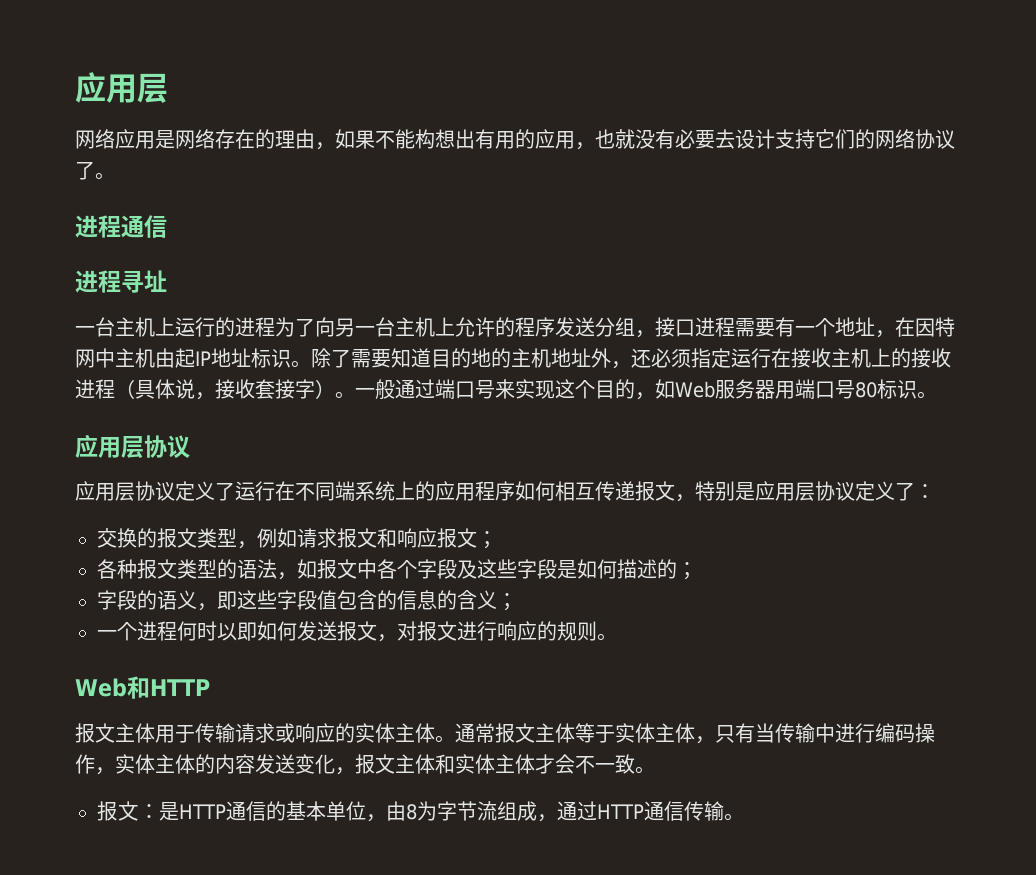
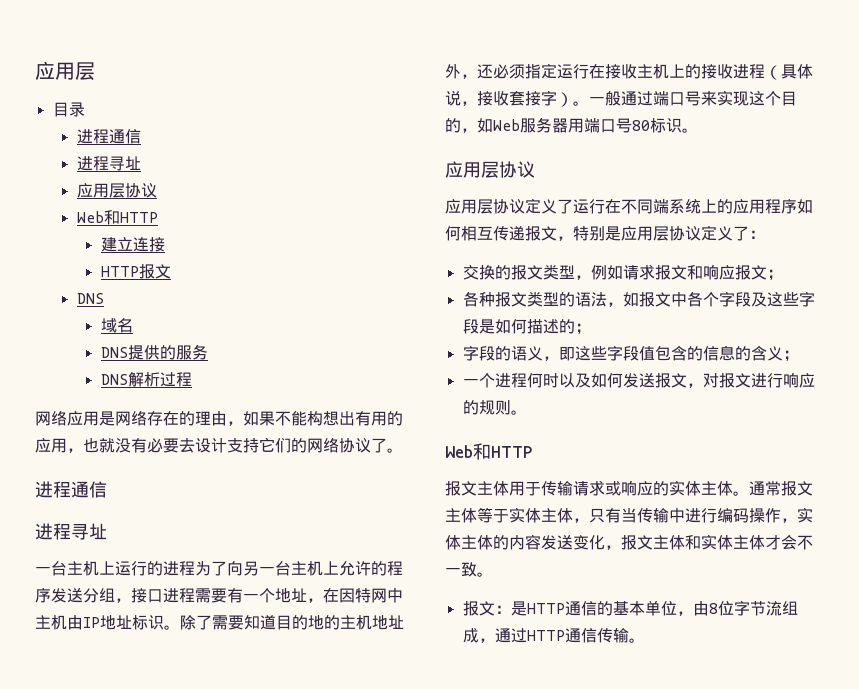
[75,72,168,103] 应用层 -> [35,61,95,81] [52,102,85,117] [76,129,141,144] [76,156,141,171] [76,183,157,198] [76,210,158,225] [100,237,165,252] [100,264,171,279] [76,293,104,304] [100,318,133,333] [100,344,208,360] [100,372,192,387] 应用层 // 目录 // 进程通信 // 进程寻址 // 应用层协议 // Web和HTTP // 建立连接 // HTTP报文 // DNS // 域名 // DNS提供的服务 // DNS解析过程
[175,348,195,368] 起 -> (83, 622) none
[237,622,257,641] 即 -> [574,373,591,388] 及
[417,801,437,821] 为 -> [717,601,734,616] 位

